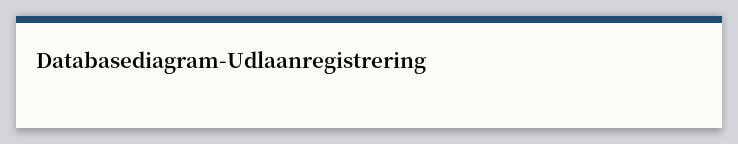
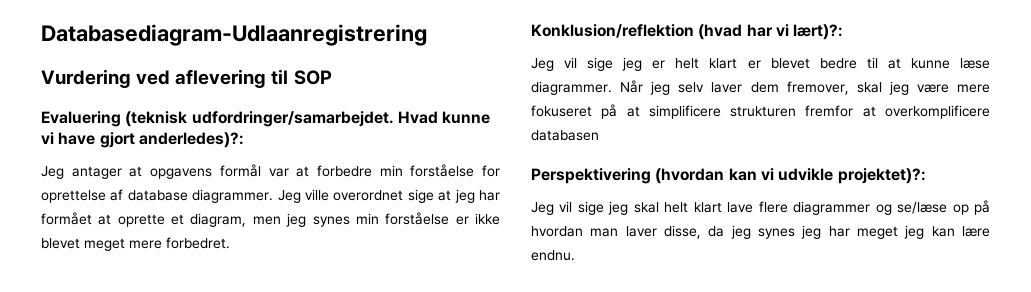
(426, 62) none -> [41,69,332,88] [41,111,491,127] [41,132,244,148] [41,164,500,179] [41,189,500,203] [41,212,501,227] [41,237,230,251] [531,24,844,40] [531,57,990,71] [531,80,990,95] [531,104,990,119] [531,130,599,141] [531,168,926,184] [531,200,990,215] [531,225,990,239] [531,250,575,261] // Vurdering ved aflevering til SOP // Evaluering (teknisk udfordringer/samarbejdet. Hvad kunne vi have gjort anderledes)?: // Jeg antager at opgavens formål var at forbedre min forståelse for oprettelse af database diagrammer. Jeg ville overordnet sige at jeg har formået at oprette et diagram, men jeg synes min forståelse er ikke blevet meget mere forbedret. // Konklusion/reflektion (hvad har vi lært)?: // Jeg vil sige jeg er helt klart er blevet bedre til at kunne læse diagrammer. Når jeg selv laver dem fremover, skal jeg være mere fokuseret på at simplificere strukturen fremfor at overkomplificere databasen // Perspektivering (hvordan kan vi udvikle projektet)?: // Jeg vil sige jeg skal helt klart lave flere diagrammer og se/læse op på hvordan man laver disse, da jeg synes jeg har meget jeg kan lære endnu.

